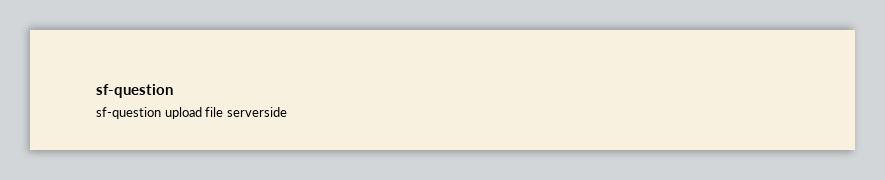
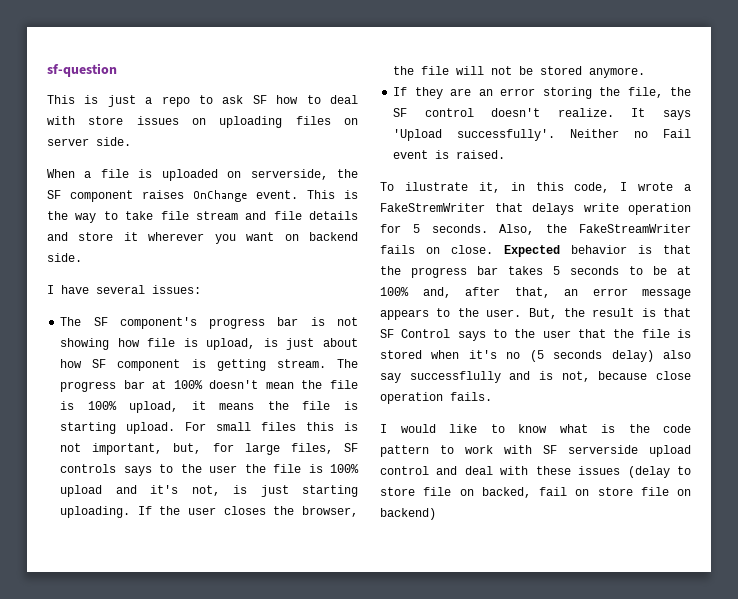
[96,107,287,119] sf-question upload file serverside -> [47,95,358,107] [47,116,358,128] [47,137,131,146] [47,169,358,181] [47,190,358,202] [47,211,358,223] [47,232,358,244] [47,253,82,262] [47,285,201,294] [60,317,359,329] [60,338,358,350] [60,359,358,371] [60,380,358,392] [60,401,358,413] [60,422,358,434] [60,443,358,455] [60,464,359,476] [60,485,358,497] [60,506,358,518] [393,66,646,78] [393,87,691,99] [393,108,691,120] [393,129,691,141] [393,150,506,159] [380,182,691,193] [380,203,691,215] [380,224,691,235] [380,245,691,257] [380,266,691,278] [380,287,691,299] [380,308,691,320] [380,329,691,341] [380,350,691,362] [380,371,691,383] [380,392,492,404] [380,424,691,433] [380,445,691,457] [380,466,691,478] [380,487,691,498] [380,508,436,520] This is just a repo to ask SF how to deal with store issues on uploading files on server side. // When a file is uploaded on serverside, the SF component raises OnChange event. This is the way to take file stream and file details and store it wherever you want on backend side. // I have several issues: // The SF component's progress bar is not showing how file is upload, is just about how SF component is getting stream. The progress bar at 100% doesn't mean the file is 100% upload, it means the file is starting upload. For small files this is not important, but, for large files, SF controls says to the user the file is 100% upload and it's not, is just starting uploading. If the user closes the browser, the file will not be stored anymore. // If they are an error storing the file, the SF control doesn't realize. It says 'Upload successfully'. Neither no Fail event is raised. // To ilustrate it, in this code, I wrote a FakeStremWriter that delays write operation for 5 seconds. Also, the FakeStreamWriter fails on close. Expected behavior is that the progress bar takes 5 seconds to be at 100% and, after that, an error message appears to the user. But, the result is that SF Control says to the user that the file is stored when it's no (5 seconds delay) also say successflully and is not, because close operation fails. // I would like to know what is the code pattern to work with SF serverside upload control and deal with these issues (delay to store file on backed, fail on store file on backend)

